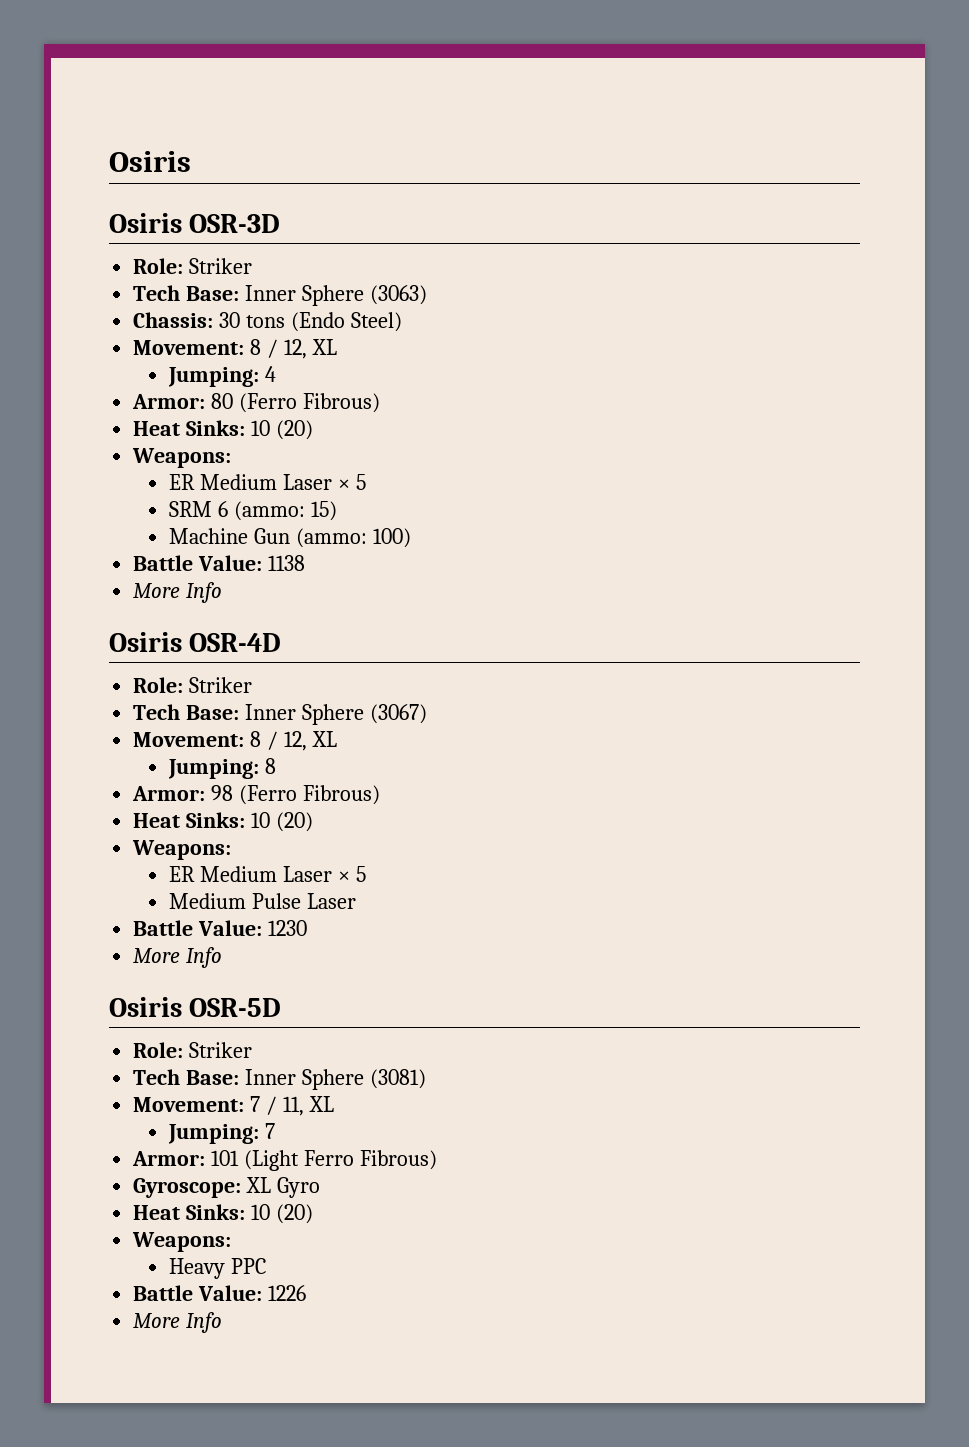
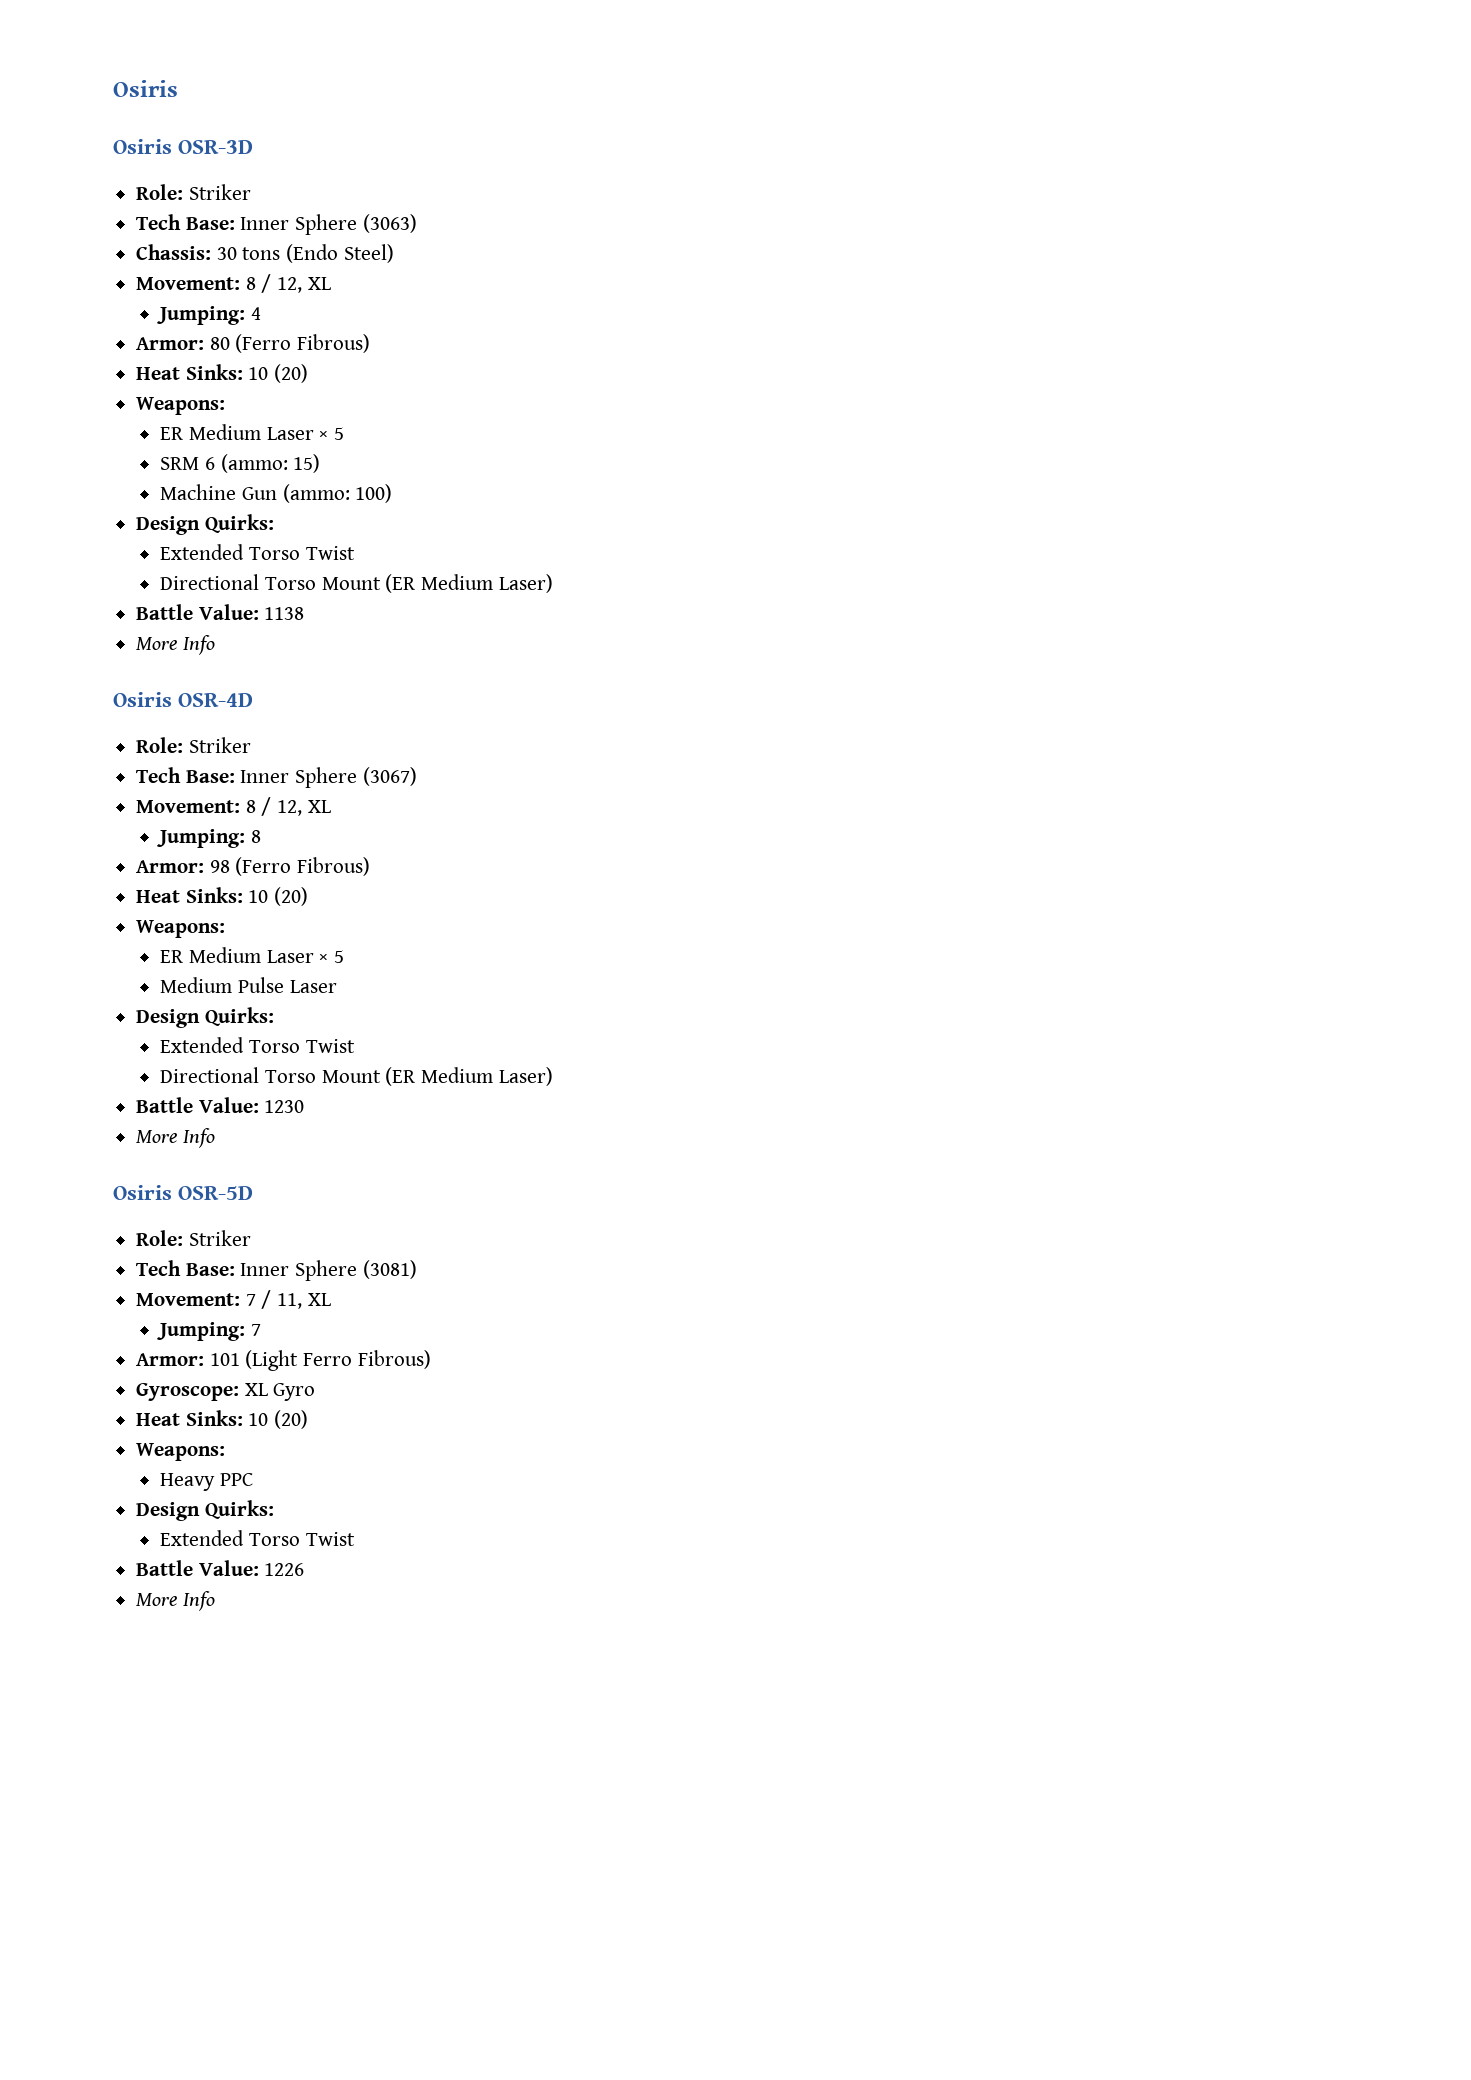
(411, 538) none -> [136,514,274,535] [160,544,355,560] [160,574,553,593] // Design Quirks: // Extended Torso Twist // Directional Torso Mount (ER Medium Laser)
(356, 901) none -> [136,1007,274,1028] [160,1037,355,1053] [160,1067,553,1086] // Design Quirks: // Extended Torso Twist // Directional Torso Mount (ER Medium Laser)
(266, 1266) none -> [136,1500,274,1521] [160,1530,355,1546] // Design Quirks: // Extended Torso Twist

